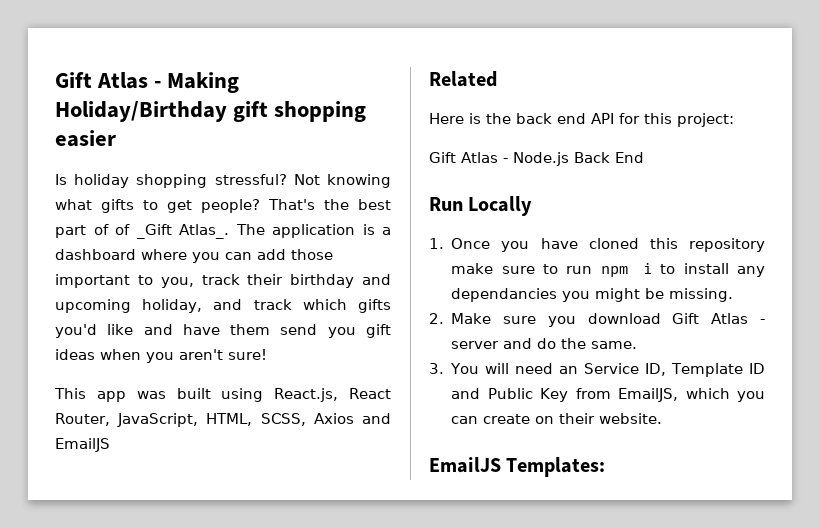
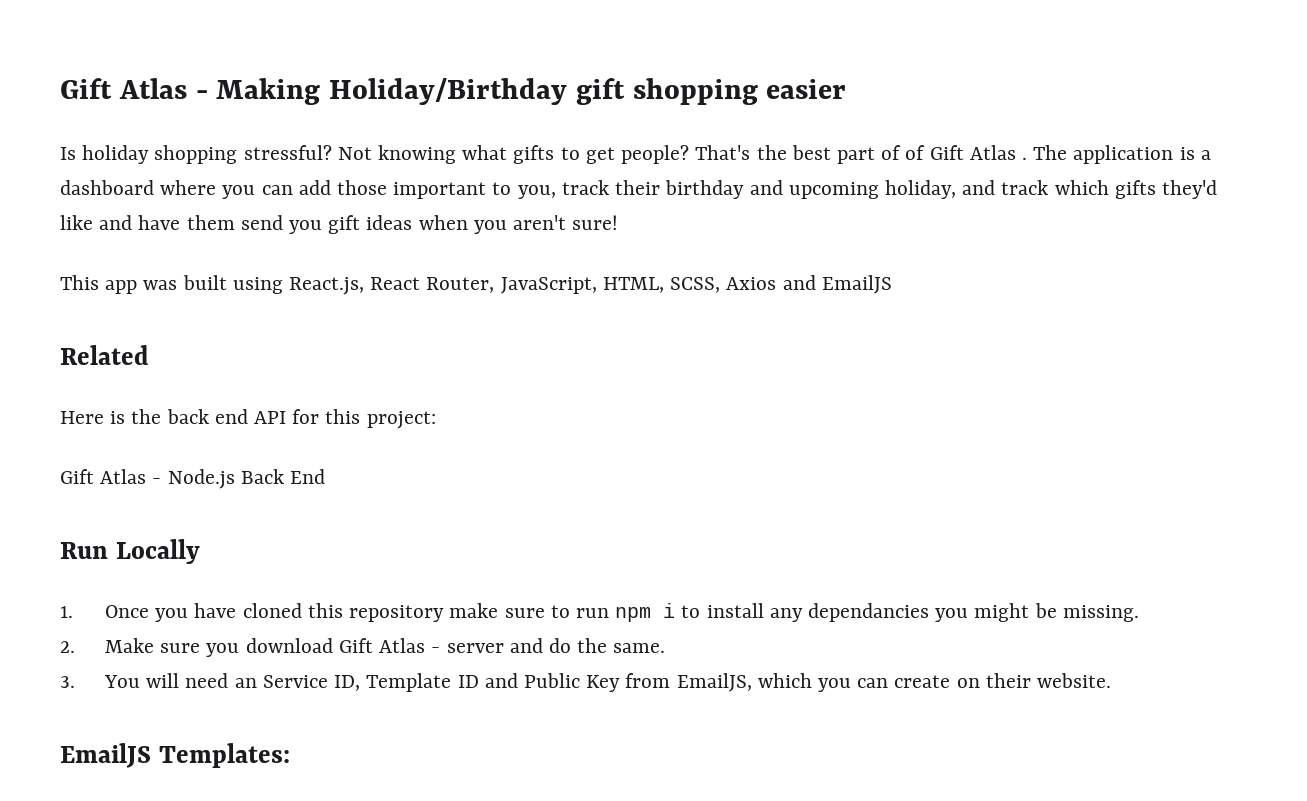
[135,224,229,239] _Gift Atlas_. -> [929,145,1027,160] Gift Atlas .
[55,324,97,338] you'd -> [1161,180,1217,199] they'd

